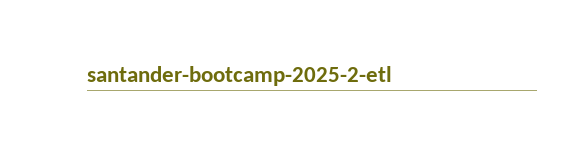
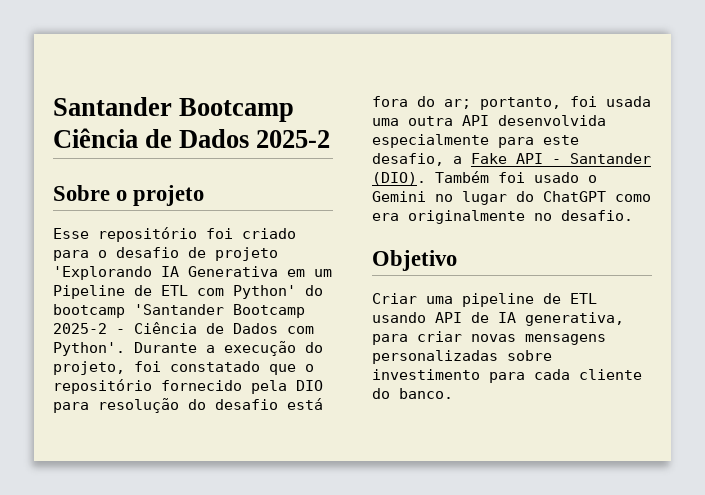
[87,66,392,86] santander-bootcamp-2025-2-etl -> [53,97,295,122] [53,128,331,148] [53,185,205,206] [53,227,296,242] [53,247,278,261] [53,266,332,280] [53,285,323,299] [53,304,305,318] [53,322,314,334] [53,341,323,356] [53,361,314,375] [53,379,323,394] [53,398,323,413] [372,96,651,110] [372,115,606,126] [372,134,579,148] [372,153,651,166] [372,171,597,185] [372,191,651,205] [372,210,633,224] [372,250,457,271] [372,293,597,307] [372,312,624,326] [372,331,606,345] [372,350,552,364] [372,369,642,383] [372,388,453,399] Santander Bootcamp Ciência de Dados 2025-2 // Sobre o projeto // Esse repositório foi criado para o desafio de projeto 'Explorando IA Generativa em um Pipeline de ETL com Python' do bootcamp 'Santander Bootcamp 2025-2 - Ciência de Dados com Python'. Durante a execução do projeto, foi constatado que o repositório fornecido pela DIO para resolução do desafio está fora do ar; portanto, foi usada uma outra API desenvolvida especialmente para este desafio, a Fake API - Santander (DIO). Também foi usado o Gemini no lugar do ChatGPT como era originalmente no desafio. // Objetivo // Criar uma pipeline de ETL usando API de IA generativa, para criar novas mensagens personalizadas sobre investimento para cada cliente do banco.

